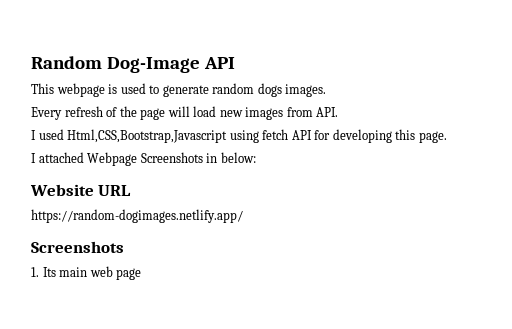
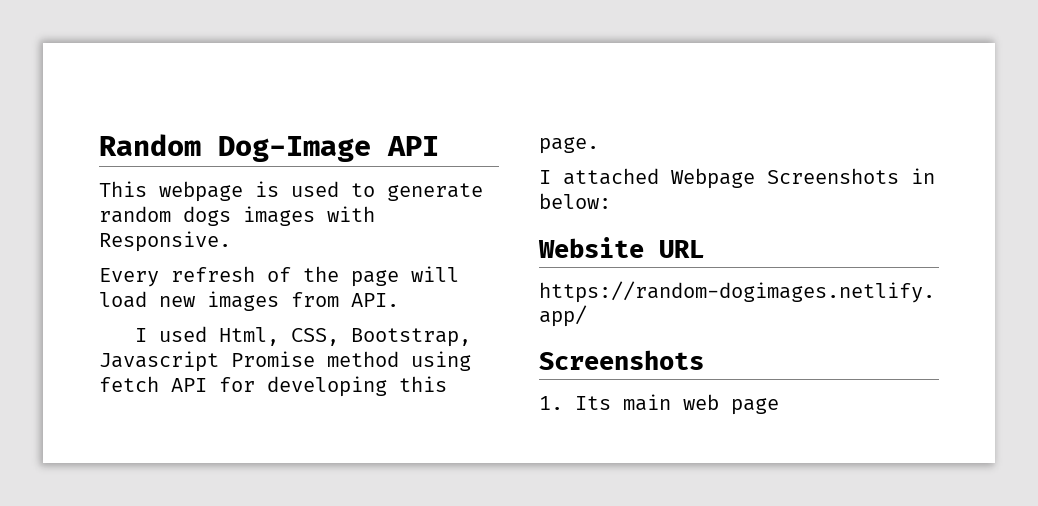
[285,84,327,97] images. -> [243,206,375,226] [99,231,231,252] images with Responsive.
[67,129,228,143] Html,CSS,Bootstrap,Javascript -> [218,327,471,347] [99,351,399,372] Html, CSS, Bootstrap, Javascript Promise method

